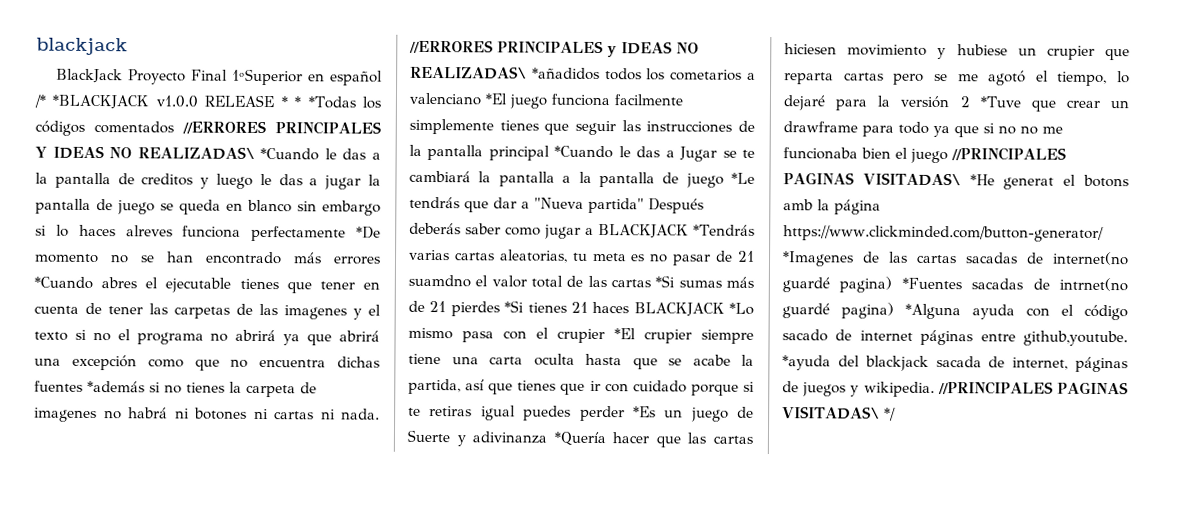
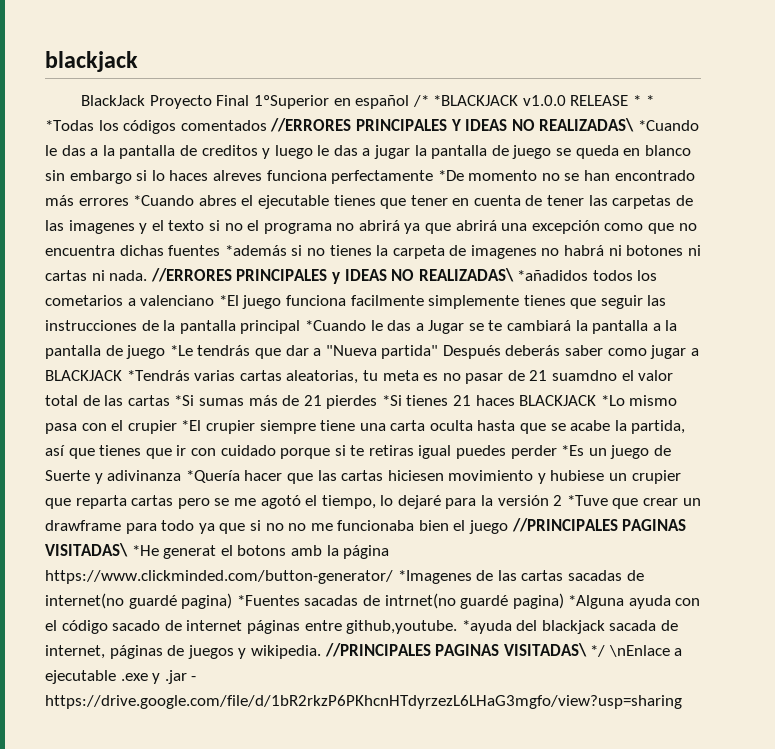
(896, 414) none -> [608,645,683,657] [45,670,197,684] [45,695,682,709] \nEnlace a ejecutable .exe y .jar - https://drive.google.com/file/d/1bR2rkzP6PKhcnHTdyrzezL6LHaG3mgfo/view?usp=sharing

